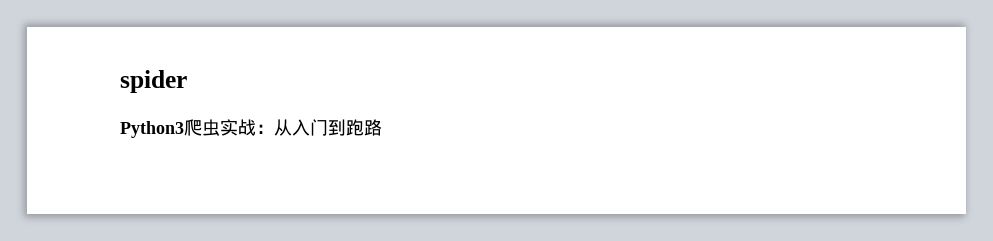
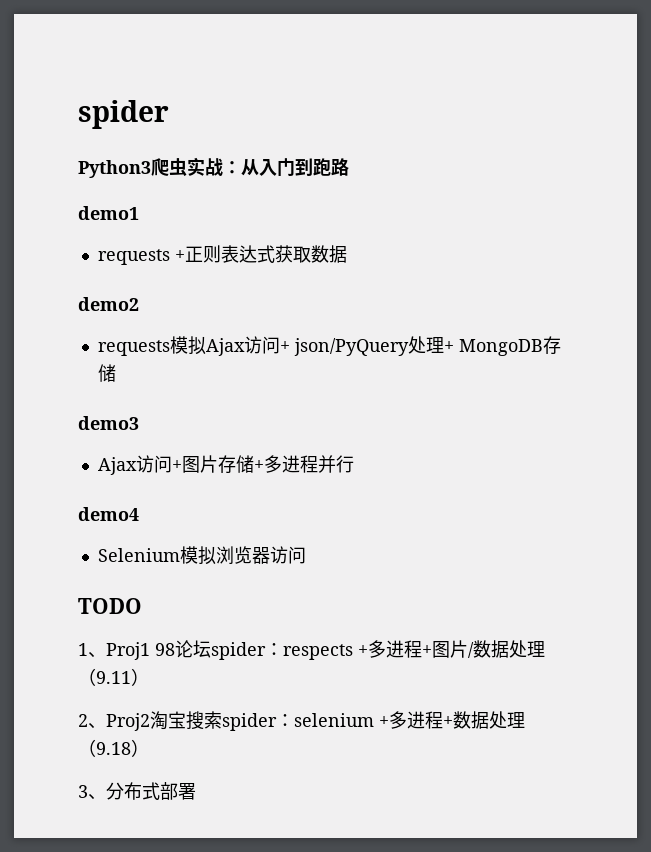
(382, 127) none -> [78,206,139,220] [97,245,347,265] [78,297,139,311] [97,336,561,356] [97,364,116,382] [78,416,139,430] [97,455,354,475] [78,507,139,521] [97,546,306,565] [78,598,142,614] [78,640,545,660] [78,668,149,686] [78,711,525,731] [78,739,149,757] [78,782,196,800] // demo1 // requests +正则表达式获取数据 // demo2 // requests模拟Ajax访问+ json/PyQuery处理+ MongoDB存储 // demo3 // Ajax访问+图片存储+多进程并行 // demo4 // Selenium模拟浏览器访问 // TODO // 1、Proj1 98论坛spider：respects +多进程+图片/数据处理（9.11） // 2、Proj2淘宝搜索spider：selenium +多进程+数据处理（9.18） // 3、分布式部署

